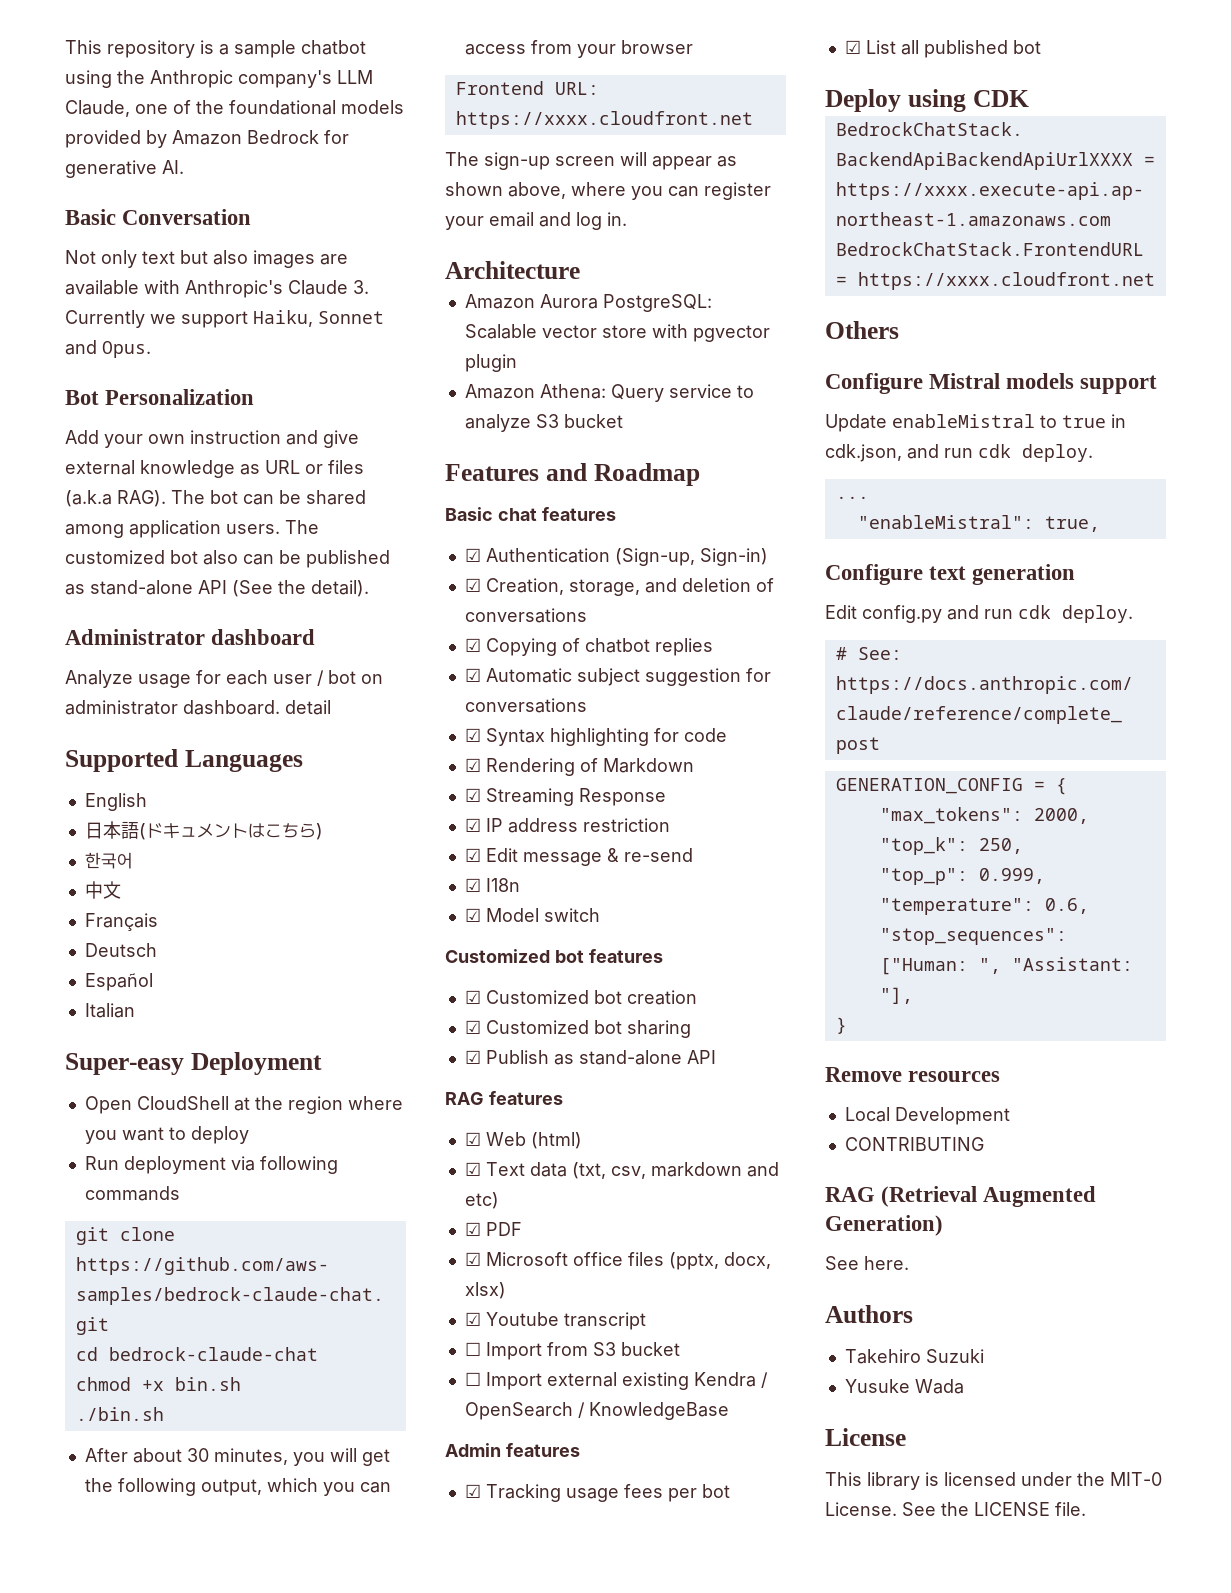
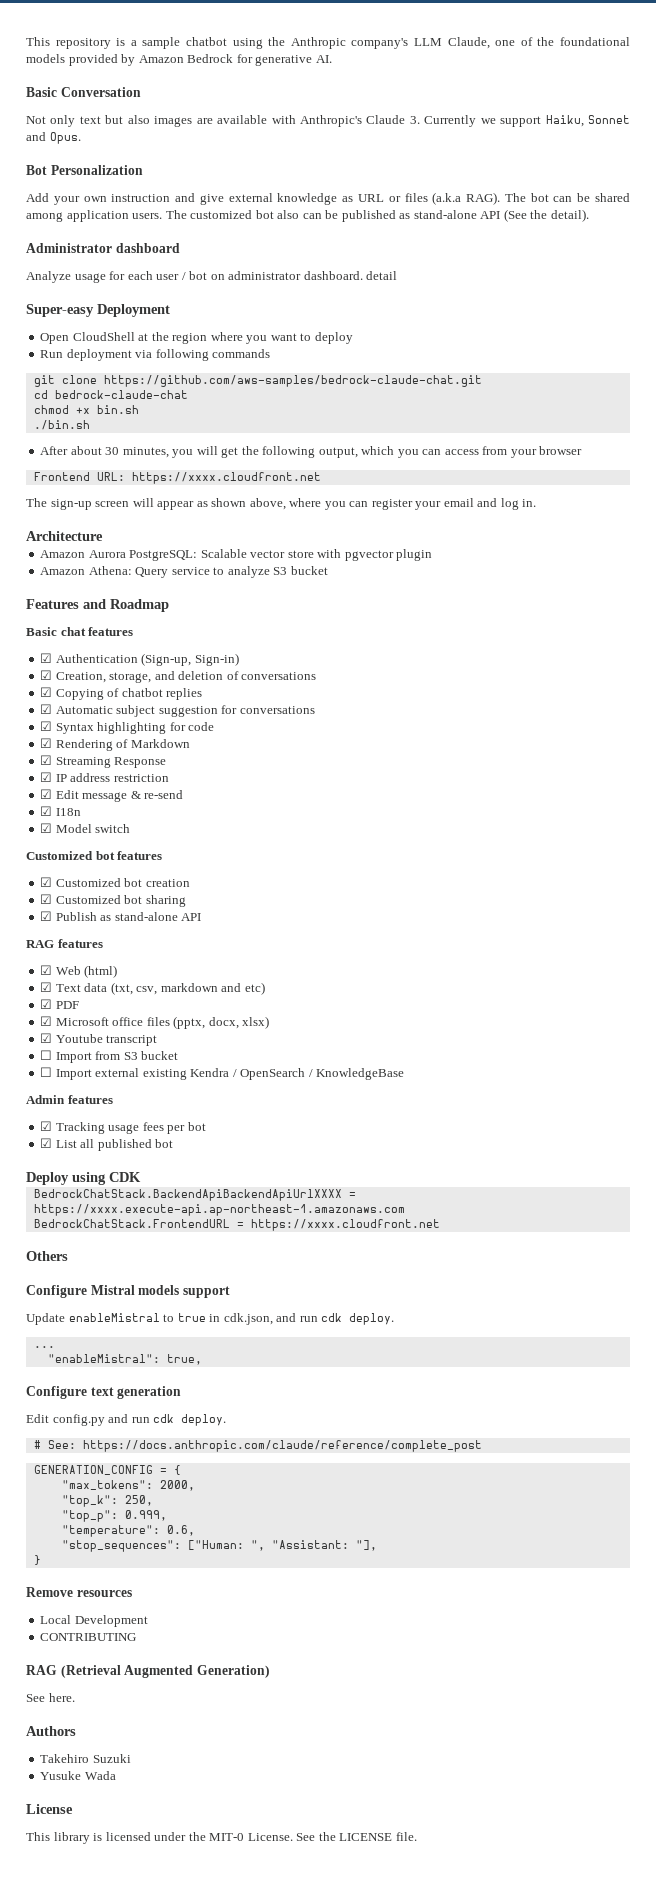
[65,749,303,772] [84,793,147,811] [84,821,323,840] [84,852,133,869] [84,881,121,899] [84,913,158,931] [84,943,157,957] [84,973,153,991] [84,1003,135,1018] // Supported Languages // English // 日本語(ドキュメントはこちら) // 한국어 // 中文 // Français // Deutsch // Español // Italian -> (398, 275) none

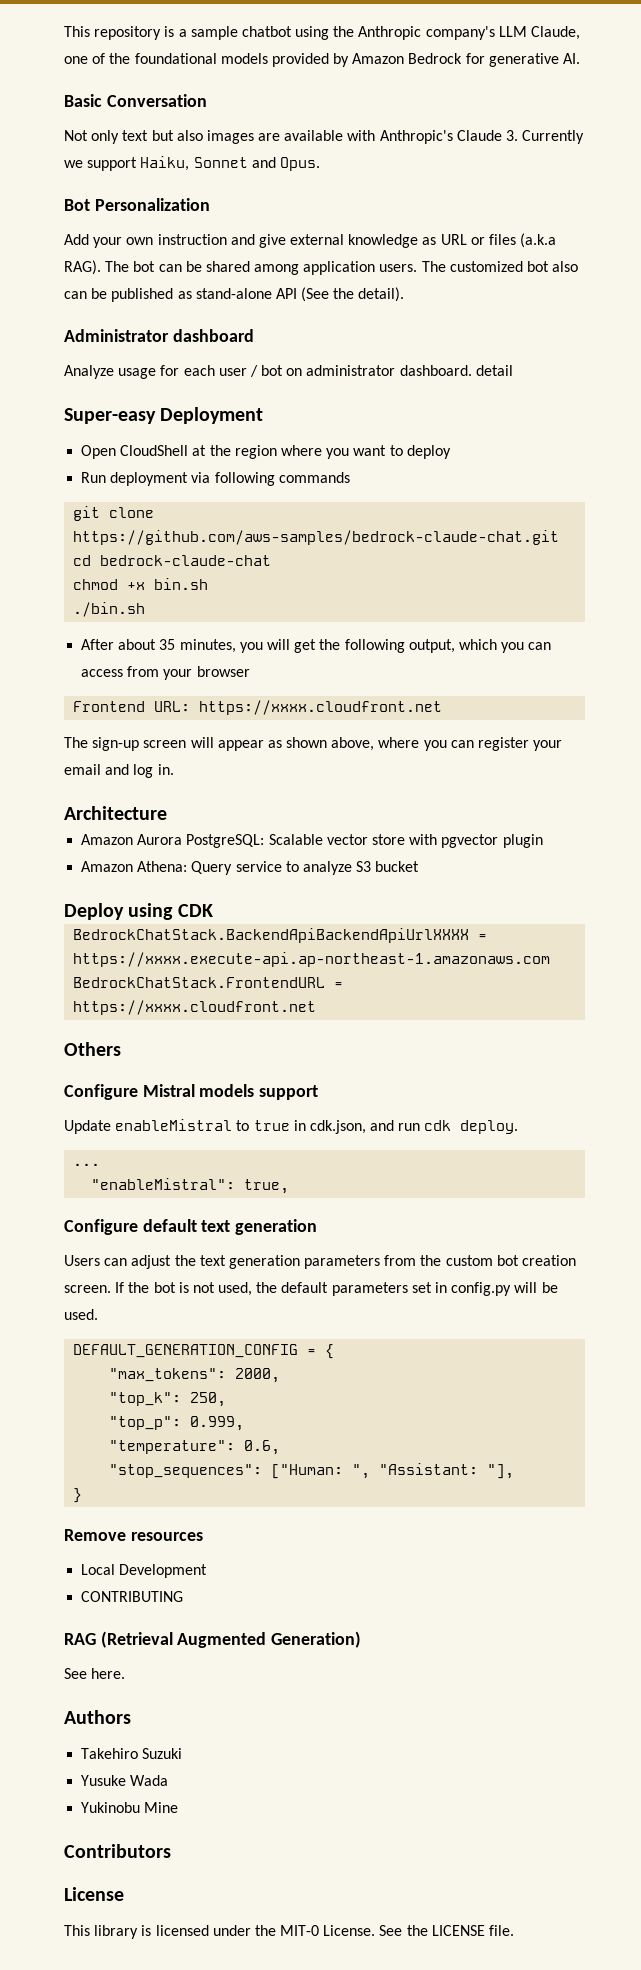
[105,447,120,455] 30 -> [159,639,176,650] 35
[26,599,169,612] [26,627,134,636] [40,653,239,666] [40,670,317,683] [40,687,203,700] [40,704,315,717] [40,721,215,734] [40,738,190,751] [40,755,167,768] [40,772,169,782] [40,789,184,802] [40,806,81,816] [40,823,131,833] [26,851,163,860] [40,877,190,887] [40,894,186,907] [40,911,202,921] [26,939,103,948] [40,965,118,978] [40,982,265,995] [40,999,79,1009] [40,1016,270,1029] [40,1033,158,1046] [40,1050,179,1063] [40,1067,405,1080] [26,1095,113,1104] [40,1121,206,1134] [40,1138,174,1151] // Features and Roadmap // Basic chat features // ☑ Authentication (Sign-up, Sign-in) // ☑ Creation, storage, and deletion of conversations // ☑ Copying of chatbot replies // ☑ Automatic subject suggestion for conversations // ☑ Syntax highlighting for code // ☑ Rendering of Markdown // ☑ Streaming Response // ☑ IP address restriction // ☑ Edit message & re-send // ☑ I18n // ☑ Model switch // Customized bot features // ☑ Customized bot creation // ☑ Customized bot sharing // ☑ Publish as stand-alone API // RAG features // ☑ Web (html) // ☑ Text data (txt, csv, markdown and etc) // ☑ PDF // ☑ Microsoft office files (pptx, docx, xlsx) // ☑ Youtube transcript // ☐ Import from S3 bucket // ☐ Import external existing Kendra / OpenSearch / KnowledgeBase // Admin features // ☑ Tracking usage fees per bot // ☑ List all published bot -> (420, 866) none
(87, 1392) none -> [142,1219,197,1232] default
[26,1414,227,1426] [33,1440,482,1452] [33,1465,153,1475] Edit config.py and run cdk deploy. // # See: https://docs.anthropic.com/claude/reference/complete_post // GENERATION_CONFIG -> [64,1255,577,1269] [64,1282,558,1296] [64,1309,98,1320] [73,1344,299,1358] Users can adjust the text generation parameters from the custom bot creation screen. If the bot is not used, the default parameters set in config.py will be used. // DEFAULT_GENERATION_CONFIG
(116, 1775) none -> [81,1802,179,1813] [64,1844,171,1858] // Yukinobu Mine // Contributors

